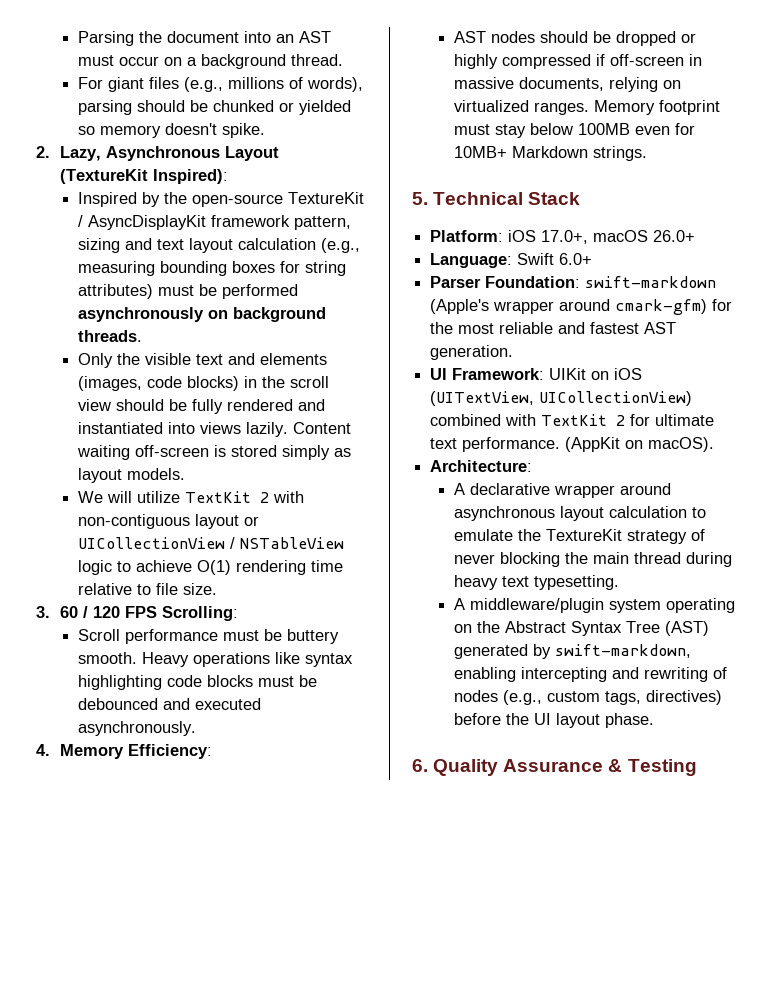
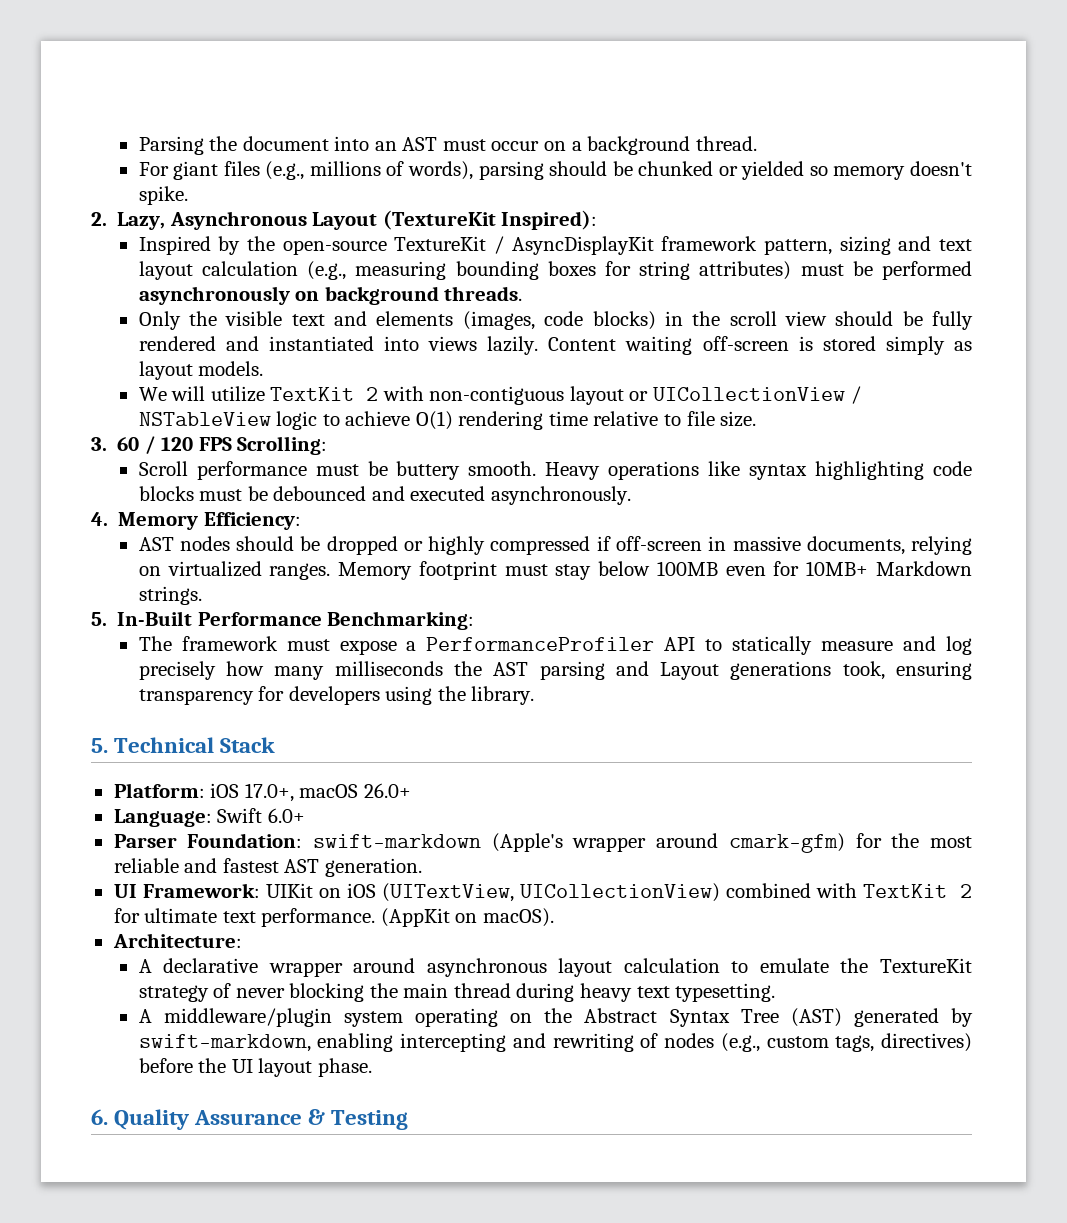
(648, 153) none -> [91,611,475,630] [138,636,973,655] [138,661,973,680] [138,686,535,705] // 5. In-Built Performance Benchmarking: // The framework must expose a PerformanceProfiler API to statically measure and log precisely how many milliseconds the AST parsing and Layout generations took, ensuring transparency for developers using the library.

